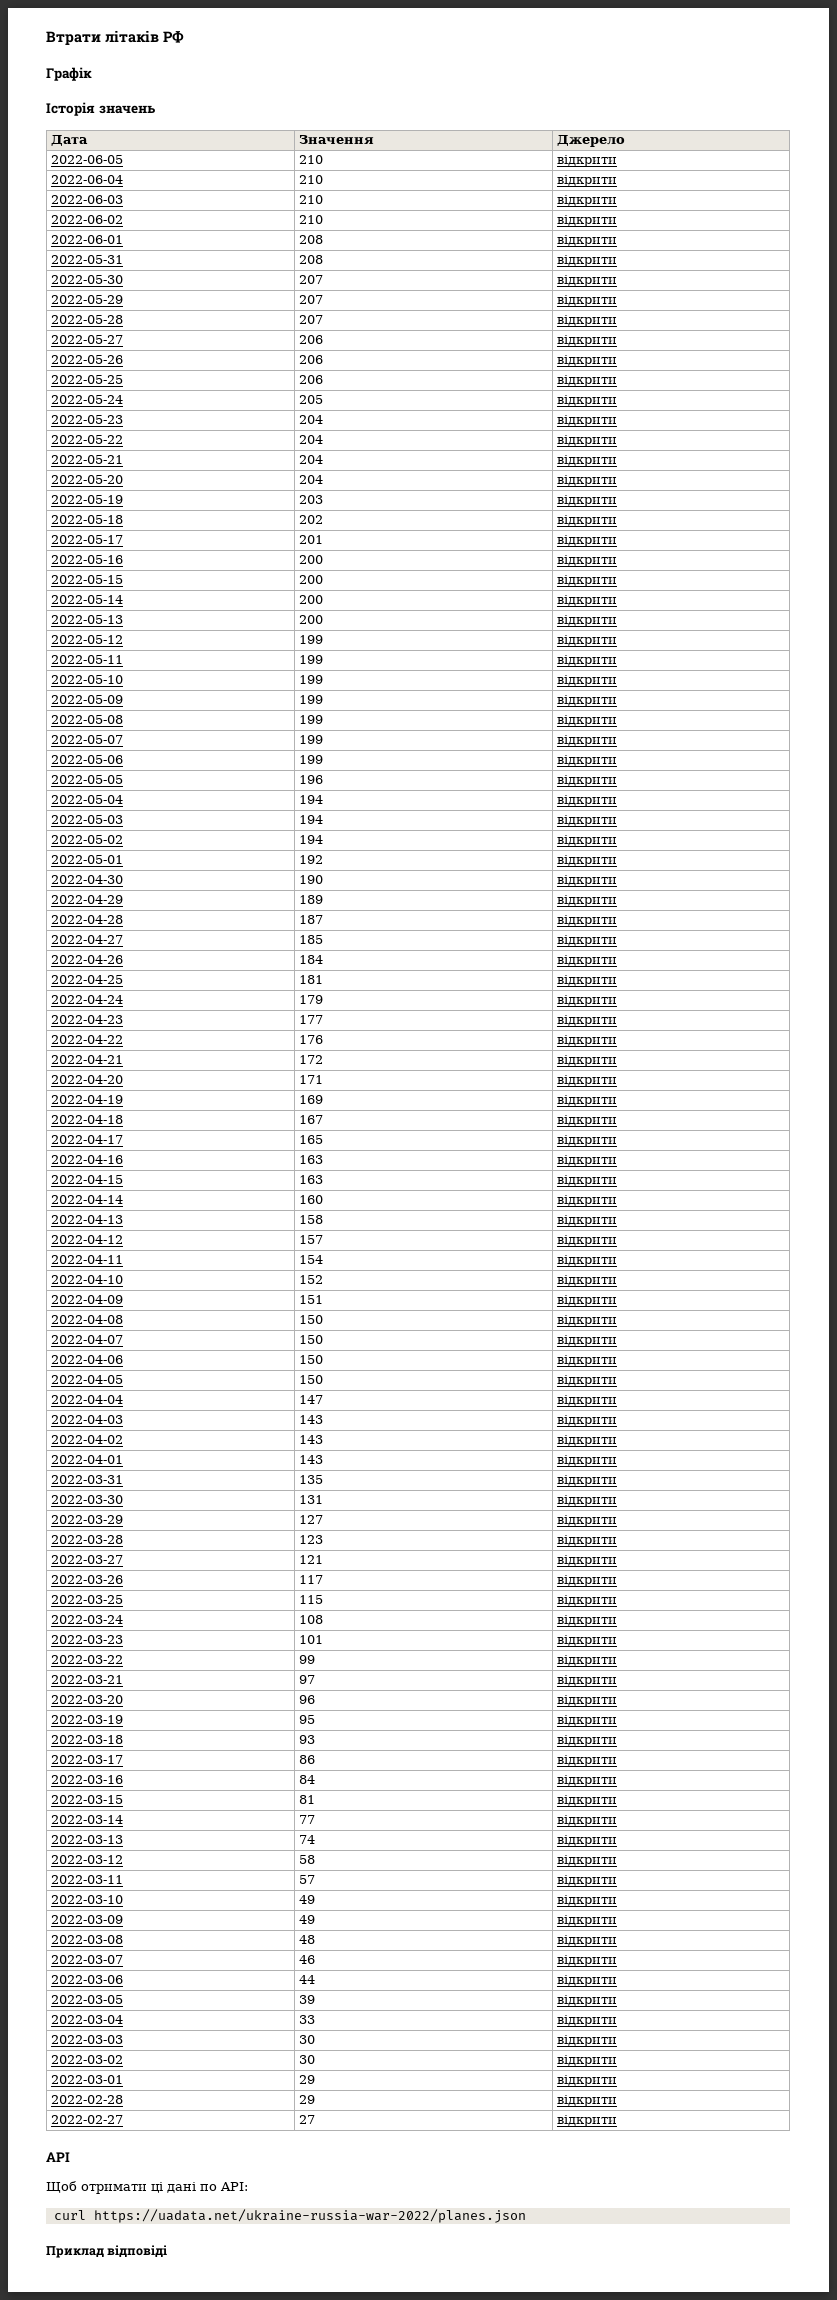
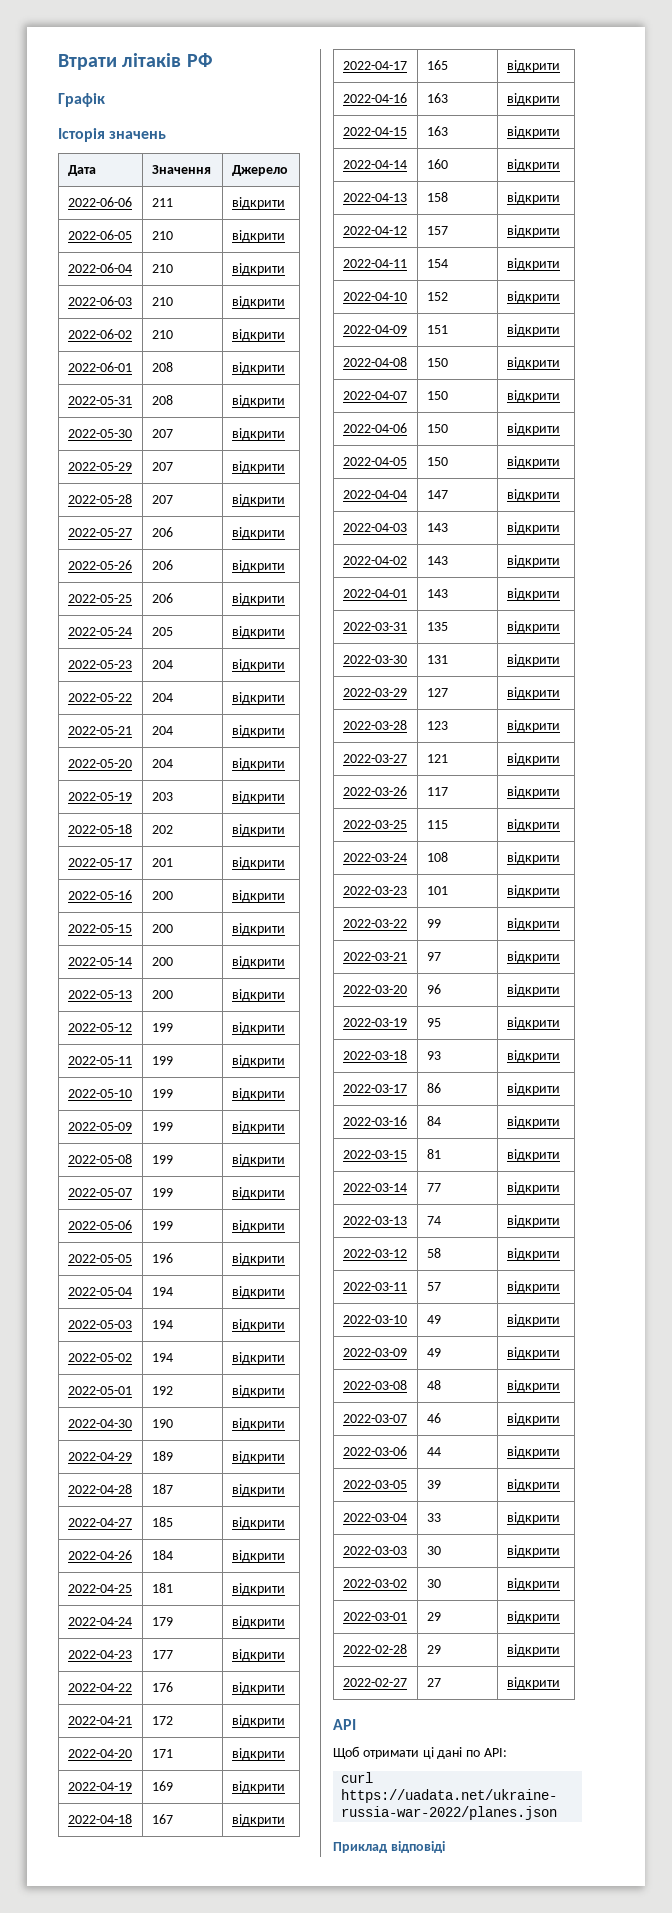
(626, 141) none -> [67,197,132,207] [151,198,173,207] [231,197,285,209] // 2022-06-06 | 211 | відкрити

